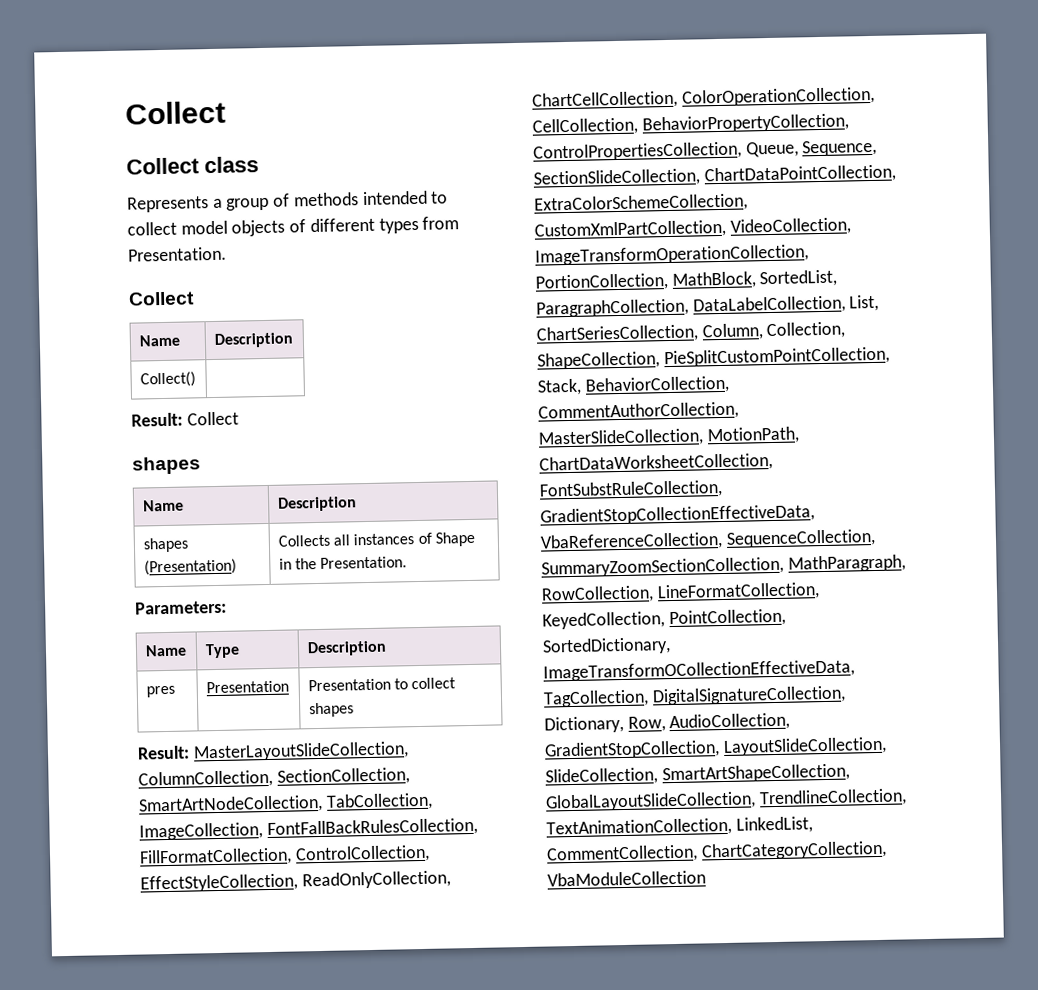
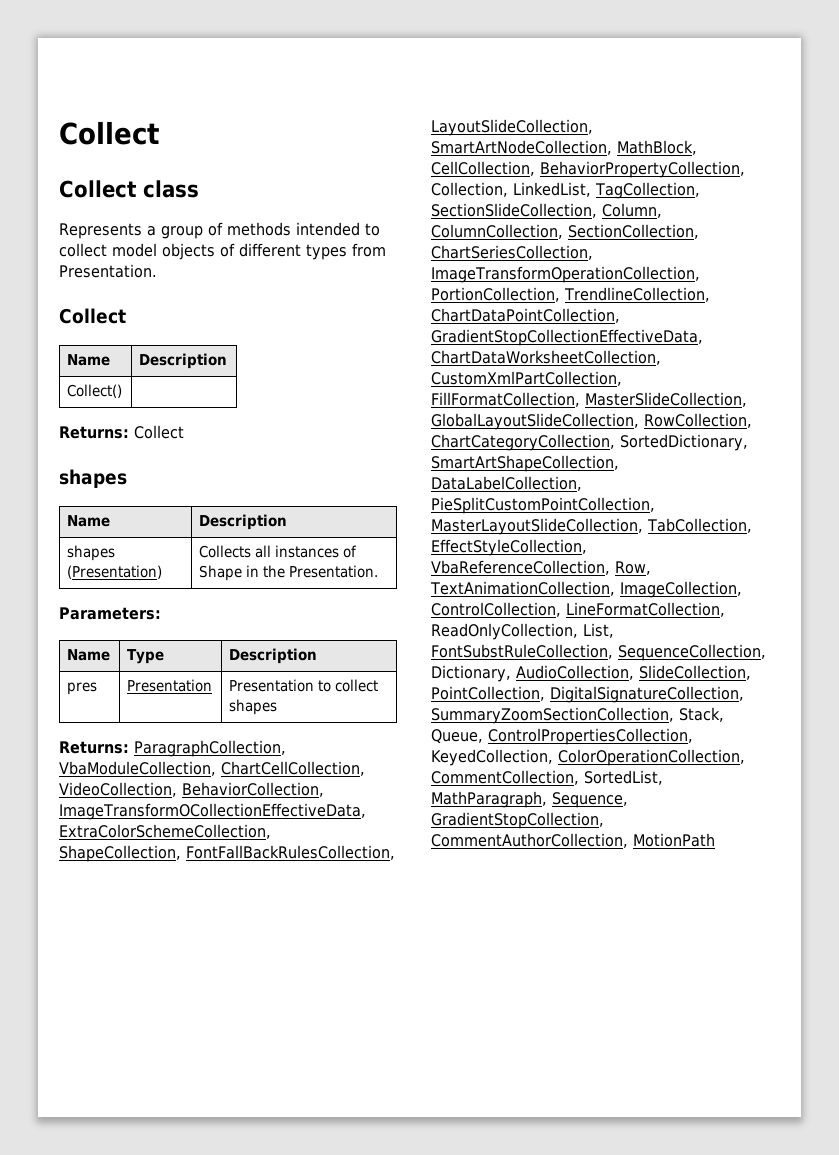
[131,412,183,427] Result: -> [59,426,129,439] Returns:
[137,741,409,762] [138,767,410,789] [138,792,433,815] [139,817,478,841] [139,844,430,867] [140,870,451,893] [532,86,875,110] [532,113,849,136] [533,139,878,162] [533,164,896,188] [534,193,748,214] [534,217,851,240] [535,244,809,266] [535,269,838,292] [536,294,880,318] [536,321,846,344] [537,346,890,370] [537,375,730,396] [538,401,739,422] [538,426,800,448] [539,452,773,474] [539,479,723,500] [540,504,815,526] [540,528,876,552] [541,554,906,578] [541,582,820,604] [542,608,786,630] [542,637,671,656] [543,659,855,682] [543,685,846,708] [544,712,791,734] [544,736,887,760] [545,763,850,786] [545,788,907,812] [546,816,813,838] [546,840,887,864] [547,870,706,887] Result: MasterLayoutSlideCollection, ColumnCollection, SectionCollection, SmartArtNodeCollection, TabCollection, ImageCollection, FontFallBackRulesCollection, FillFormatCollection, ControlCollection, EffectStyleCollection, ReadOnlyCollection, ChartCellCollection, ColorOperationCollection, CellCollection, BehaviorPropertyCollection, ControlPropertiesCollection, Queue, Sequence, SectionSlideCollection, ChartDataPointCollection, ExtraColorSchemeCollection, CustomXmlPartCollection, VideoCollection, ImageTransformOperationCollection, PortionCollection, MathBlock, SortedList, ParagraphCollection, DataLabelCollection, List, ChartSeriesCollection, Column, Collection, ShapeCollection, PieSplitCustomPointCollection, Stack, BehaviorCollection, CommentAuthorCollection, MasterSlideCollection, MotionPath, ChartDataWorksheetCollection, FontSubstRuleCollection, GradientStopCollectionEffectiveData, VbaReferenceCollection, SequenceCollection, SummaryZoomSectionCollection, MathParagraph, RowCollection, LineFormatCollection, KeyedCollection, PointCollection, SortedDictionary, ImageTransformOCollectionEffectiveData, TagCollection, DigitalSignatureCollection, Dictionary, Row, AudioCollection, GradientStopCollection, LayoutSlideCollection, SlideCollection, SmartArtShapeCollection, GlobalLayoutSlideCollection, TrendlineCollection, TextAnimationCollection, LinkedList, CommentCollection, ChartCategoryCollection, VbaModuleCollection -> [59,740,286,757] [59,761,365,776] [59,782,324,797] [59,803,366,820] [59,824,271,839] [59,845,395,862] [431,119,593,136] [431,140,697,155] [431,161,745,178] [431,182,700,199] [431,203,662,218] [431,224,699,239] [431,245,593,260] [431,266,700,283] [431,287,710,302] [431,308,620,323] [431,329,703,346] [431,350,661,365] [431,371,622,386] [431,392,747,407] [431,413,752,430] [431,434,748,451] [431,455,619,472] [431,476,582,491] [431,497,655,514] [431,518,752,535] [431,539,587,556] [431,560,651,575] [430,581,742,598] [431,602,725,617] [431,623,614,640] [431,644,766,661] [431,665,751,682] [431,686,744,703] [431,707,724,724] [431,728,693,745] [431,749,745,766] [431,770,663,785] [431,791,628,808] [431,812,604,829] [431,833,715,848] Returns: ParagraphCollection, VbaModuleCollection, ChartCellCollection, VideoCollection, BehaviorCollection, ImageTransformOCollectionEffectiveData, ExtraColorSchemeCollection, ShapeCollection, FontFallBackRulesCollection, LayoutSlideCollection, SmartArtNodeCollection, MathBlock, CellCollection, BehaviorPropertyCollection, Collection, LinkedList, TagCollection, SectionSlideCollection, Column, ColumnCollection, SectionCollection, ChartSeriesCollection, ImageTransformOperationCollection, PortionCollection, TrendlineCollection, ChartDataPointCollection, GradientStopCollectionEffectiveData, ChartDataWorksheetCollection, CustomXmlPartCollection, FillFormatCollection, MasterSlideCollection, GlobalLayoutSlideCollection, RowCollection, ChartCategoryCollection, SortedDictionary, SmartArtShapeCollection, DataLabelCollection, PieSplitCustomPointCollection, MasterLayoutSlideCollection, TabCollection, EffectStyleCollection, VbaReferenceCollection, Row, TextAnimationCollection, ImageCollection, ControlCollection, LineFormatCollection, ReadOnlyCollection, List, FontSubstRuleCollection, SequenceCollection, Dictionary, AudioCollection, SlideCollection, PointCollection, DigitalSignatureCollection, SummaryZoomSectionCollection, Stack, Queue, ControlPropertiesCollection, KeyedCollection, ColorOperationCollection, CommentCollection, SortedList, MathParagraph, Sequence, GradientStopCollection, CommentAuthorCollection, MotionPath

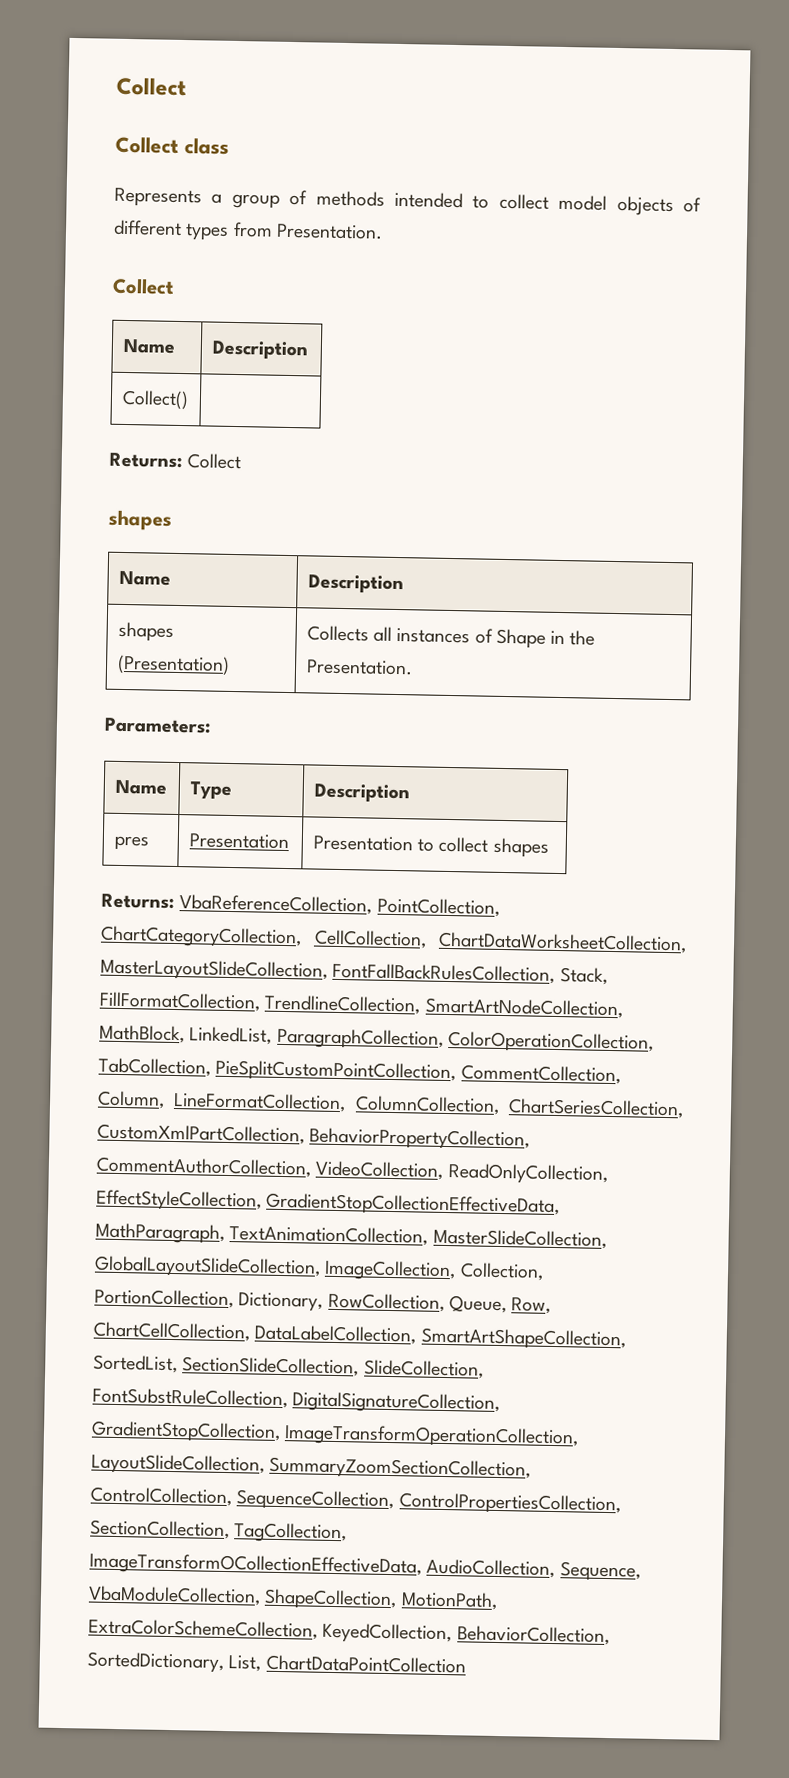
[134,740,286,757] [59,761,365,776] [59,782,324,797] [59,803,366,820] [59,824,271,839] [59,845,395,862] [431,119,593,136] [431,140,697,155] [431,161,745,178] [431,182,700,199] [431,203,662,218] [431,224,699,239] [431,245,593,260] [431,266,700,283] [431,287,710,302] [431,308,620,323] [431,329,703,346] [431,350,661,365] [431,371,622,386] [431,392,747,407] [431,413,752,430] [431,434,748,451] [431,455,619,472] [431,476,582,491] [431,497,655,514] [431,518,752,535] [431,539,587,556] [431,560,651,575] [430,581,742,598] [431,602,725,617] [431,623,614,640] [431,644,766,661] [431,665,751,682] [431,686,744,703] [431,707,724,724] [431,728,693,745] [431,749,745,766] [431,770,663,785] [431,791,628,808] [431,812,604,829] [431,833,715,848] ParagraphCollection, VbaModuleCollection, ChartCellCollection, VideoCollection, BehaviorCollection, ImageTransformOCollectionEffectiveData, ExtraColorSchemeCollection, ShapeCollection, FontFallBackRulesCollection, LayoutSlideCollection, SmartArtNodeCollection, MathBlock, CellCollection, BehaviorPropertyCollection, Collection, LinkedList, TagCollection, SectionSlideCollection, Column, ColumnCollection, SectionCollection, ChartSeriesCollection, ImageTransformOperationCollection, PortionCollection, TrendlineCollection, ChartDataPointCollection, GradientStopCollectionEffectiveData, ChartDataWorksheetCollection, CustomXmlPartCollection, FillFormatCollection, MasterSlideCollection, GlobalLayoutSlideCollection, RowCollection, ChartCategoryCollection, SortedDictionary, SmartArtShapeCollection, DataLabelCollection, PieSplitCustomPointCollection, MasterLayoutSlideCollection, TabCollection, EffectStyleCollection, VbaReferenceCollection, Row, TextAnimationCollection, ImageCollection, ControlCollection, LineFormatCollection, ReadOnlyCollection, List, FontSubstRuleCollection, SequenceCollection, Dictionary, AudioCollection, SlideCollection, PointCollection, DigitalSignatureCollection, SummaryZoomSectionCollection, Stack, Queue, ControlPropertiesCollection, KeyedCollection, ColorOperationCollection, CommentCollection, SortedList, MathParagraph, Sequence, GradientStopCollection, CommentAuthorCollection, MotionPath -> [179,894,500,917] [100,925,687,954] [100,958,608,985] [99,991,623,1019] [99,1024,654,1054] [98,1057,621,1085] [97,1090,684,1119] [97,1123,531,1151] [96,1156,608,1185] [96,1189,561,1218] [95,1222,607,1249] [94,1255,544,1282] [94,1288,552,1314] [93,1321,626,1351] [93,1354,484,1379] [92,1387,501,1415] [91,1420,580,1449] [91,1453,532,1481] [90,1486,621,1516] [90,1519,348,1544] [89,1552,641,1582] [88,1585,498,1611] [88,1618,610,1646] [87,1651,466,1674] VbaReferenceCollection, PointCollection, ChartCategoryCollection, CellCollection, ChartDataWorksheetCollection, MasterLayoutSlideCollection, FontFallBackRulesCollection, Stack, FillFormatCollection, TrendlineCollection, SmartArtNodeCollection, MathBlock, LinkedList, ParagraphCollection, ColorOperationCollection, TabCollection, PieSplitCustomPointCollection, CommentCollection, Column, LineFormatCollection, ColumnCollection, ChartSeriesCollection, CustomXmlPartCollection, BehaviorPropertyCollection, CommentAuthorCollection, VideoCollection, ReadOnlyCollection, EffectStyleCollection, GradientStopCollectionEffectiveData, MathParagraph, TextAnimationCollection, MasterSlideCollection, GlobalLayoutSlideCollection, ImageCollection, Collection, PortionCollection, Dictionary, RowCollection, Queue, Row, ChartCellCollection, DataLabelCollection, SmartArtShapeCollection, SortedList, SectionSlideCollection, SlideCollection, FontSubstRuleCollection, DigitalSignatureCollection, GradientStopCollection, ImageTransformOperationCollection, LayoutSlideCollection, SummaryZoomSectionCollection, ControlCollection, SequenceCollection, ControlPropertiesCollection, SectionCollection, TagCollection, ImageTransformOCollectionEffectiveData, AudioCollection, Sequence, VbaModuleCollection, ShapeCollection, MotionPath, ExtraColorSchemeCollection, KeyedCollection, BehaviorCollection, SortedDictionary, List, ChartDataPointCollection

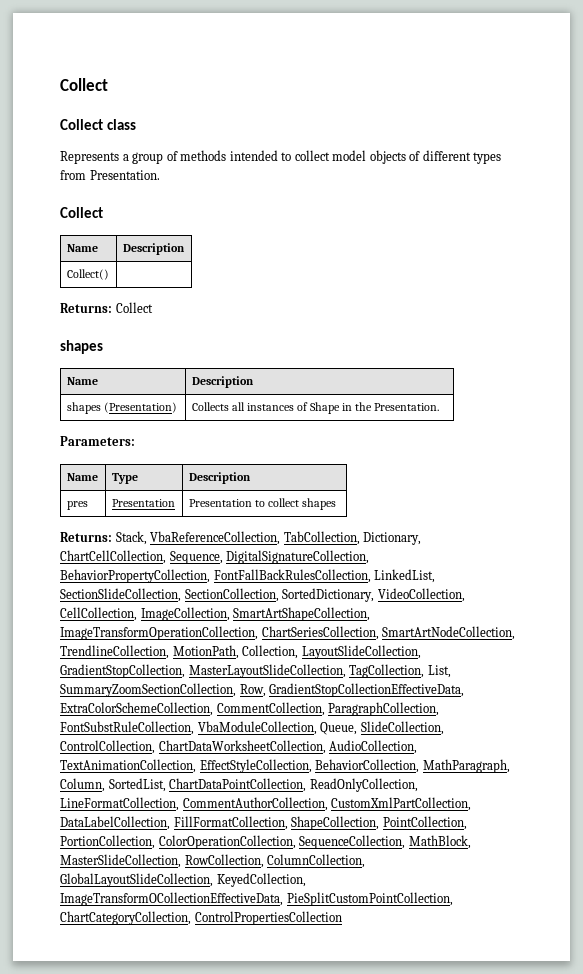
[179,894,500,917] [100,925,687,954] [100,958,608,985] [99,991,623,1019] [99,1024,654,1054] [98,1057,621,1085] [97,1090,684,1119] [97,1123,531,1151] [96,1156,608,1185] [96,1189,561,1218] [95,1222,607,1249] [94,1255,544,1282] [94,1288,552,1314] [93,1321,626,1351] [93,1354,484,1379] [92,1387,501,1415] [91,1420,580,1449] [91,1453,532,1481] [90,1486,621,1516] [90,1519,348,1544] [89,1552,641,1582] [88,1585,498,1611] [88,1618,610,1646] [87,1651,466,1674] VbaReferenceCollection, PointCollection, ChartCategoryCollection, CellCollection, ChartDataWorksheetCollection, MasterLayoutSlideCollection, FontFallBackRulesCollection, Stack, FillFormatCollection, TrendlineCollection, SmartArtNodeCollection, MathBlock, LinkedList, ParagraphCollection, ColorOperationCollection, TabCollection, PieSplitCustomPointCollection, CommentCollection, Column, LineFormatCollection, ColumnCollection, ChartSeriesCollection, CustomXmlPartCollection, BehaviorPropertyCollection, CommentAuthorCollection, VideoCollection, ReadOnlyCollection, EffectStyleCollection, GradientStopCollectionEffectiveData, MathParagraph, TextAnimationCollection, MasterSlideCollection, GlobalLayoutSlideCollection, ImageCollection, Collection, PortionCollection, Dictionary, RowCollection, Queue, Row, ChartCellCollection, DataLabelCollection, SmartArtShapeCollection, SortedList, SectionSlideCollection, SlideCollection, FontSubstRuleCollection, DigitalSignatureCollection, GradientStopCollection, ImageTransformOperationCollection, LayoutSlideCollection, SummaryZoomSectionCollection, ControlCollection, SequenceCollection, ControlPropertiesCollection, SectionCollection, TagCollection, ImageTransformOCollectionEffectiveData, AudioCollection, Sequence, VbaModuleCollection, ShapeCollection, MotionPath, ExtraColorSchemeCollection, KeyedCollection, BehaviorCollection, SortedDictionary, List, ChartDataPointCollection -> [115,531,422,545] [60,550,370,564] [60,569,436,583] [60,588,465,602] [60,607,371,621] [60,626,516,640] [60,645,421,659] [60,664,451,678] [60,683,465,697] [60,702,440,716] [60,721,444,735] [60,740,418,754] [60,759,510,773] [60,778,418,792] [60,797,472,811] [60,816,467,830] [60,835,471,849] [60,854,366,868] [60,873,306,887] [60,892,453,906] [60,911,342,925] Stack, VbaReferenceCollection, TabCollection, Dictionary, ChartCellCollection, Sequence, DigitalSignatureCollection, BehaviorPropertyCollection, FontFallBackRulesCollection, LinkedList, SectionSlideCollection, SectionCollection, SortedDictionary, VideoCollection, CellCollection, ImageCollection, SmartArtShapeCollection, ImageTransformOperationCollection, ChartSeriesCollection, SmartArtNodeCollection, TrendlineCollection, MotionPath, Collection, LayoutSlideCollection, GradientStopCollection, MasterLayoutSlideCollection, TagCollection, List, SummaryZoomSectionCollection, Row, GradientStopCollectionEffectiveData, ExtraColorSchemeCollection, CommentCollection, ParagraphCollection, FontSubstRuleCollection, VbaModuleCollection, Queue, SlideCollection, ControlCollection, ChartDataWorksheetCollection, AudioCollection, TextAnimationCollection, EffectStyleCollection, BehaviorCollection, MathParagraph, Column, SortedList, ChartDataPointCollection, ReadOnlyCollection, LineFormatCollection, CommentAuthorCollection, CustomXmlPartCollection, DataLabelCollection, FillFormatCollection, ShapeCollection, PointCollection, PortionCollection, ColorOperationCollection, SequenceCollection, MathBlock, MasterSlideCollection, RowCollection, ColumnCollection, GlobalLayoutSlideCollection, KeyedCollection, ImageTransformOCollectionEffectiveData, PieSplitCustomPointCollection, ChartCategoryCollection, ControlPropertiesCollection

